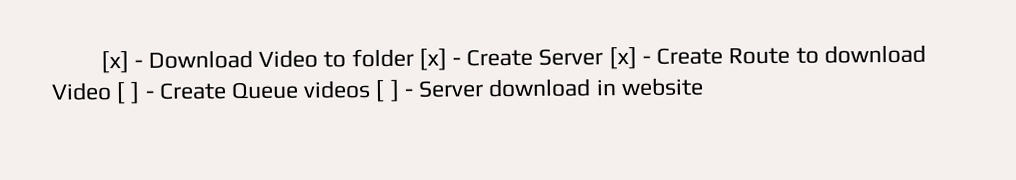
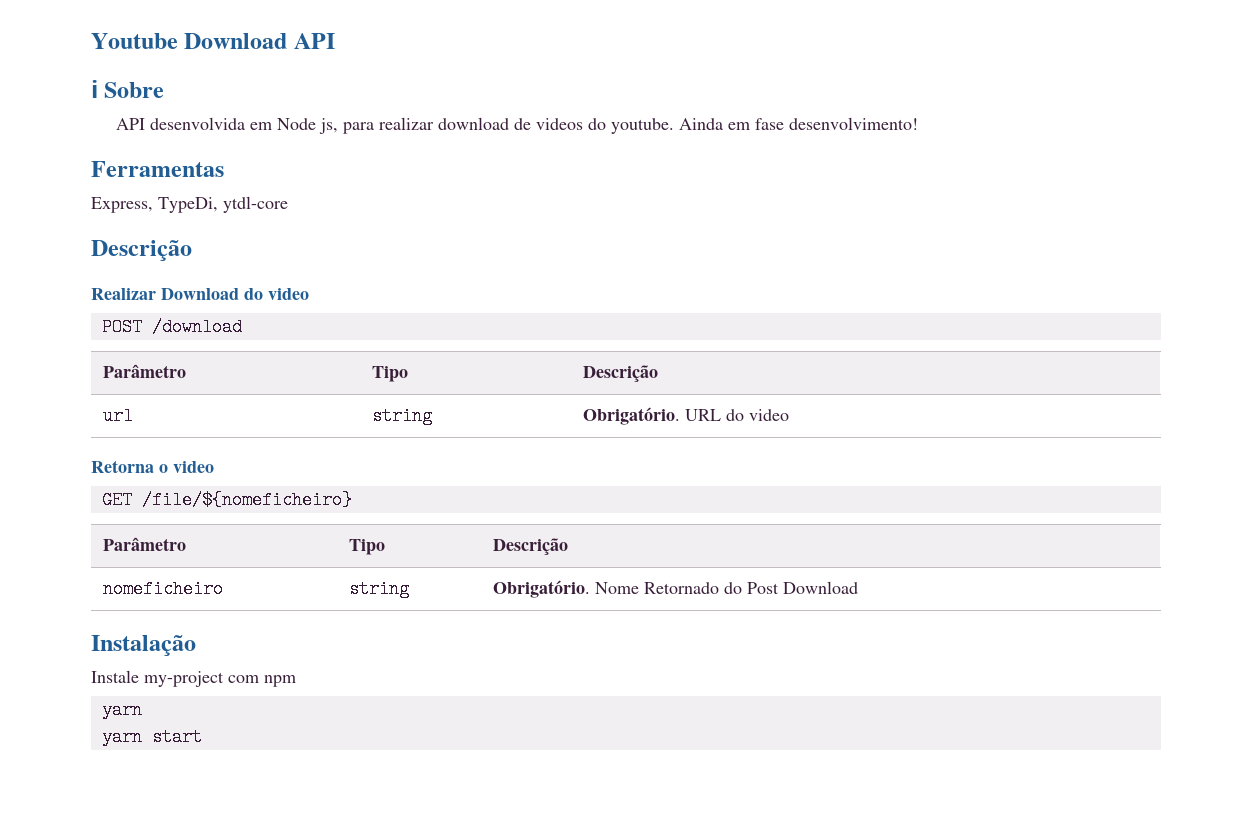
[100,44,926,74] [51,77,704,105] [x] - Download Video to folder [x] - Create Server [x] - Create Route to download Video [ ] - Create Queue videos [ ] - Server download in website -> [91,33,335,49] [91,80,165,98] [115,117,918,134] [91,161,224,177] [91,196,288,213] [91,240,192,261] [91,288,309,300] [101,318,242,336] [102,364,186,378] [371,366,408,382] [582,365,658,382] [102,407,133,425] [371,407,432,425] [582,407,789,425] [91,460,214,473] [101,491,352,509] [102,537,186,551] [348,539,385,555] [492,538,568,555] [102,580,223,598] [348,580,409,598] [492,580,858,598] [91,635,196,656] [91,670,296,687] [101,701,142,719] [101,728,202,746] Youtube Download API // ℹ Sobre // API desenvolvida em Node js, para realizar download de videos do youtube. Ainda em fase desenvolvimento! // Ferramentas // Express, TypeDi, ytdl-core // Descrição // Realizar Download do video // POST /download // Parâmetro | Tipo | Descrição // url | string | Obrigatório. URL do video // Retorna o video // GET /file/${nomeficheiro} // Parâmetro | Tipo | Descrição // nomeficheiro | string | Obrigatório. Nome Retornado do Post Download // Instalação // Instale my-project com npm // yarn // yarn start

